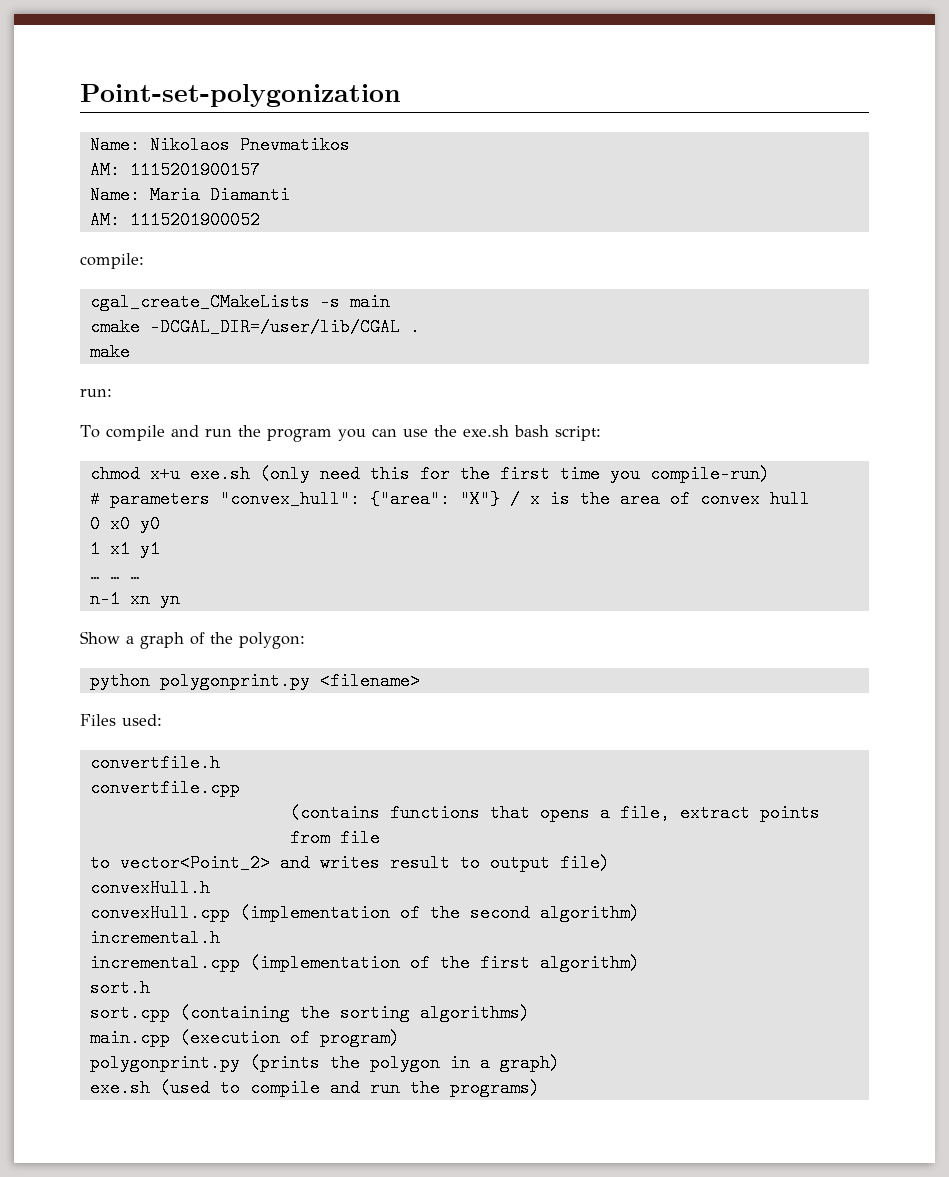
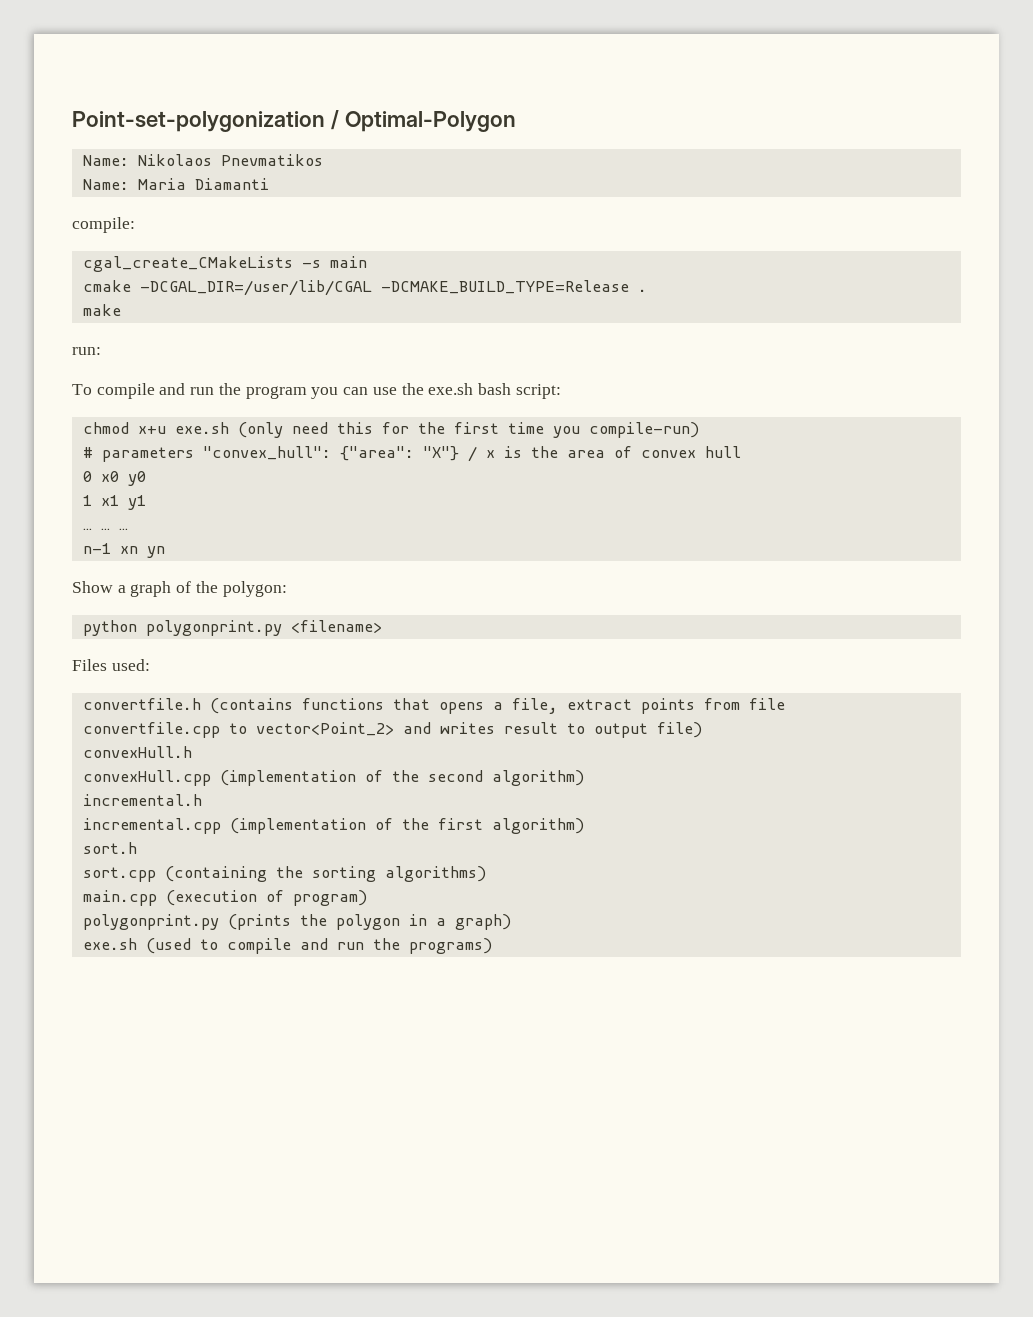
(401, 95) none -> [330,110,516,132] / Optimal-Polygon
[89,161,260,179] // AM: 1115201900157 -> (323, 160) none
[89,211,260,229] // AM: 1115201900052 -> (269, 184) none
(400, 327) none -> [380,280,629,294] -DCMAKE_BUILD_TYPE=Release
[89,779,240,797] // convertfile.cpp // -> (201, 704) none
(380, 838) none -> [82,722,220,738] convertfile.cpp

